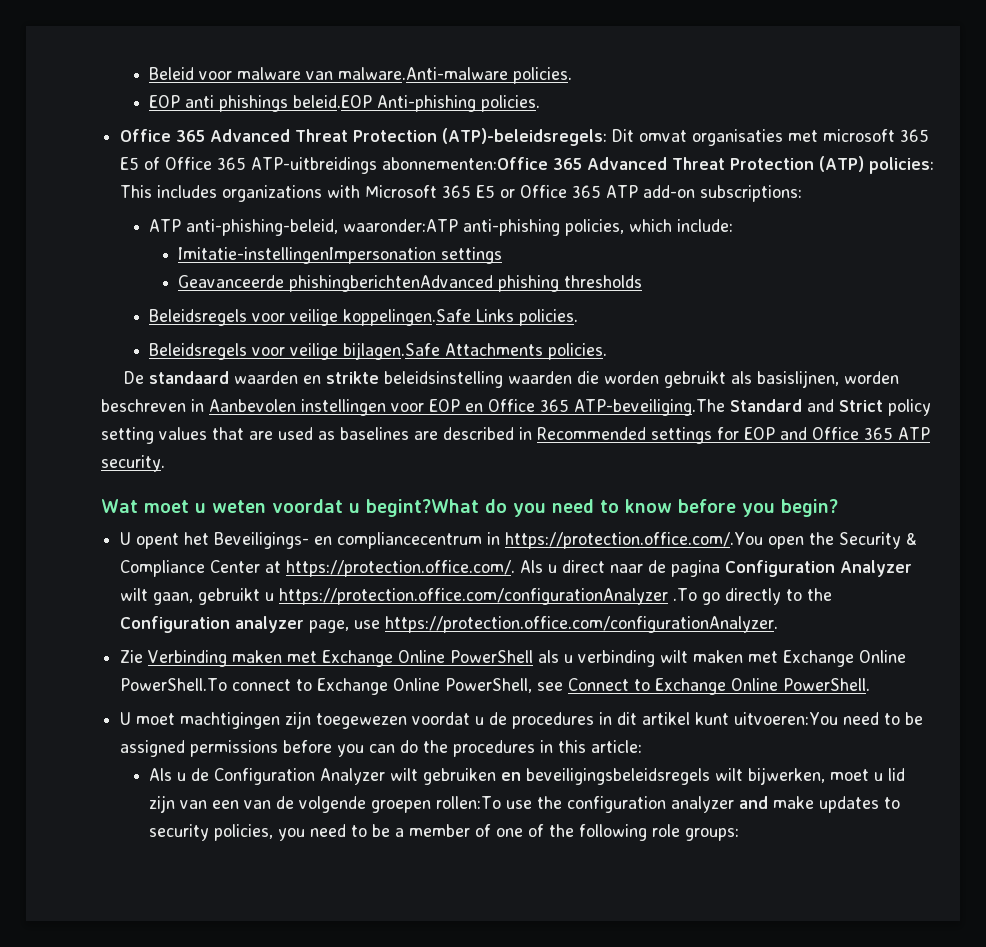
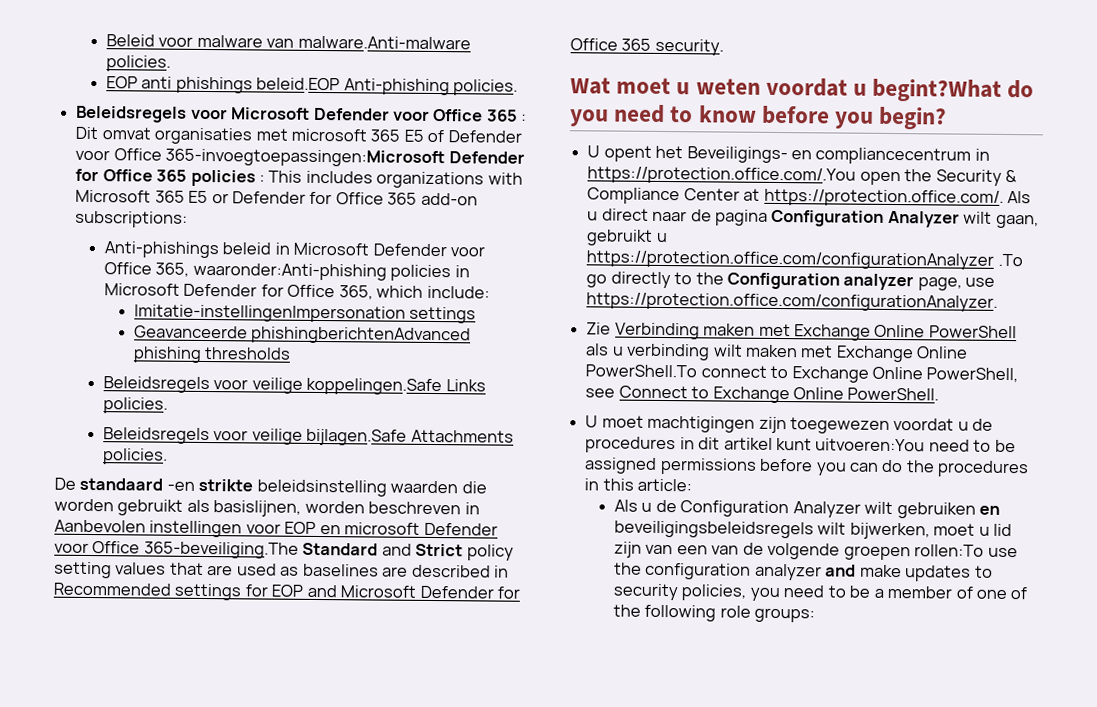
[120,128,608,146] Office 365 Advanced Threat Protection (ATP)-beleidsregels: -> [76,105,528,123] Beleidsregels voor Microsoft Defender voor Office 365 :
[165,156,935,174] Office 365 ATP-uitbreidings abonnementen:Office 365 Advanced Threat Protection (ATP) policies: -> [447,130,522,143] [75,148,525,168] [75,168,265,187] Defender voor Office 365-invoegtoepassingen:Microsoft Defender for Office 365 policies :
[520,185,639,198] Office 365 ATP -> [231,191,418,205] Defender for Office 365
[149,219,625,236] ATP anti-phishing-beleid, waaronder:ATP anti-phishing policies, -> [103,241,486,259] [103,262,470,282] [103,283,373,300] Anti-phishings beleid in Microsoft Defender voor Office 365, waaronder:Anti-phishing policies in Microsoft Defender for Office 365,
[234,371,322,384] waarden en -> [166,481,195,491] -en
[488,399,725,416] Office 365 ATP-beveiliging.The -> [344,522,498,536] [54,541,299,559] microsoft Defender voor Office 365-beveiliging.The
[812,427,930,440] Office 365 ATP -> [340,585,521,599] [570,38,652,51] Microsoft Defender for Office 365

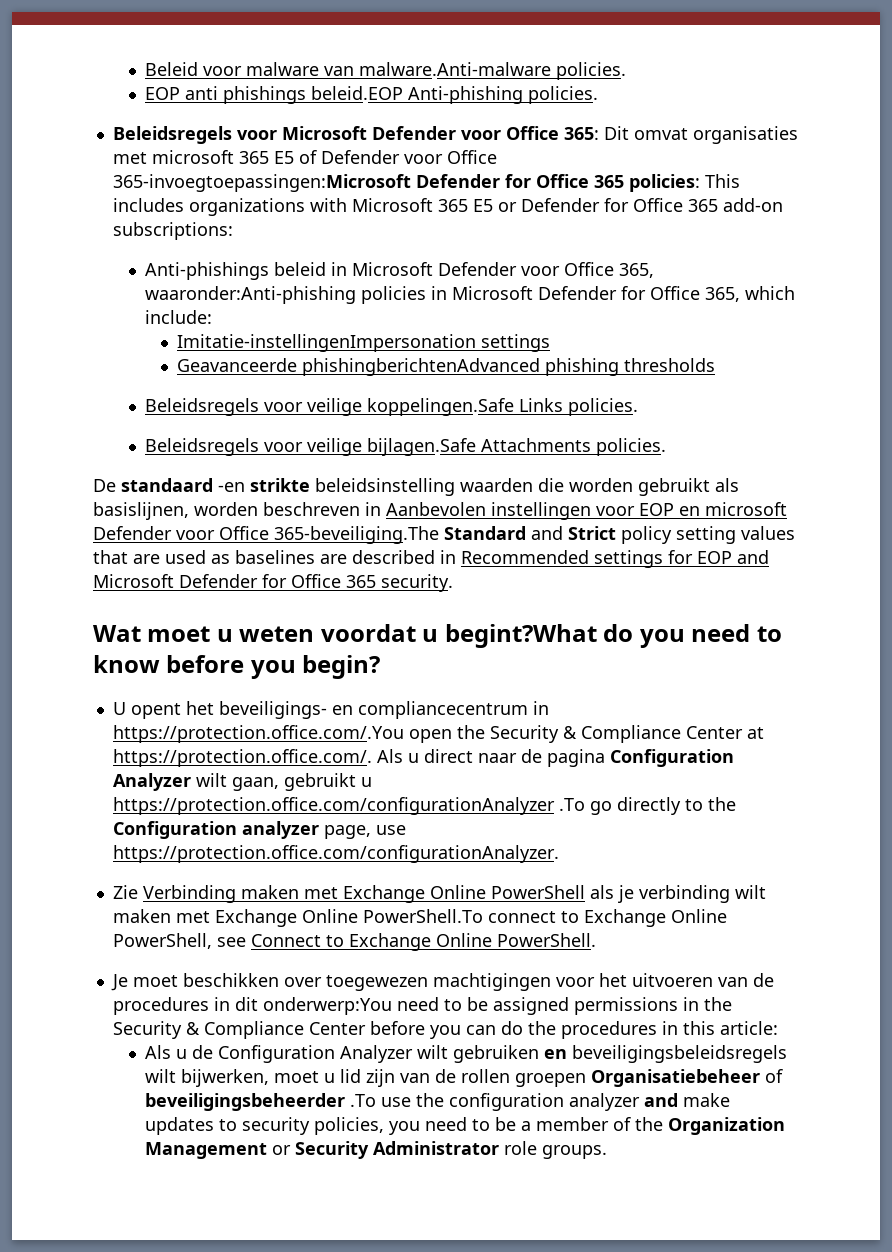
[486,109,528,122] 365 : -> [563,127,599,140] 365:
[190,169,265,187] policies : -> [628,174,700,192] policies:
[686,146,788,164] Beveiligings- -> [218,701,327,719] beveiligings-
[611,346,624,356] u -> [617,885,634,903] je
[585,415,969,434] U moet machtigingen zijn toegewezen voordat u -> [110,973,748,991] Je moet beschikken over toegewezen machtigingen voor het uitvoeren van
[723,437,926,452] artikel kunt uitvoeren:You -> [262,997,392,1015] onderwerp:You
(757, 466) none -> [682,997,732,1011] [112,1021,366,1039] in the Security & Compliance Center
[676,542,985,561] een van de volgende groepen rollen:To -> [435,1069,784,1087] [145,1093,377,1111] de rollen groepen Organisatiebeheer of beveiligingsbeheerder .To
[975,587,1028,600] [612,604,816,623] one of the following role groups: -> [635,1117,786,1135] [145,1141,608,1159] the Organization Management or Security Administrator role groups.

